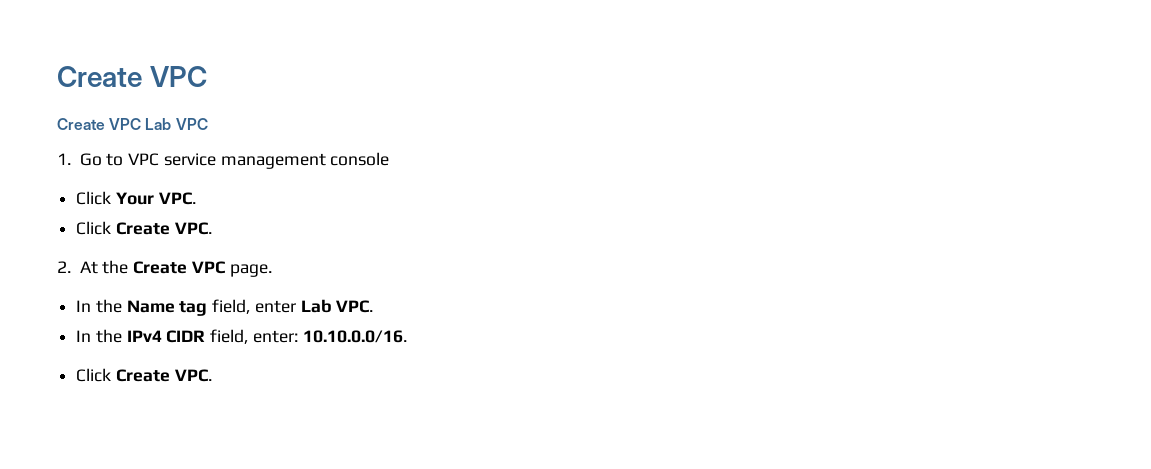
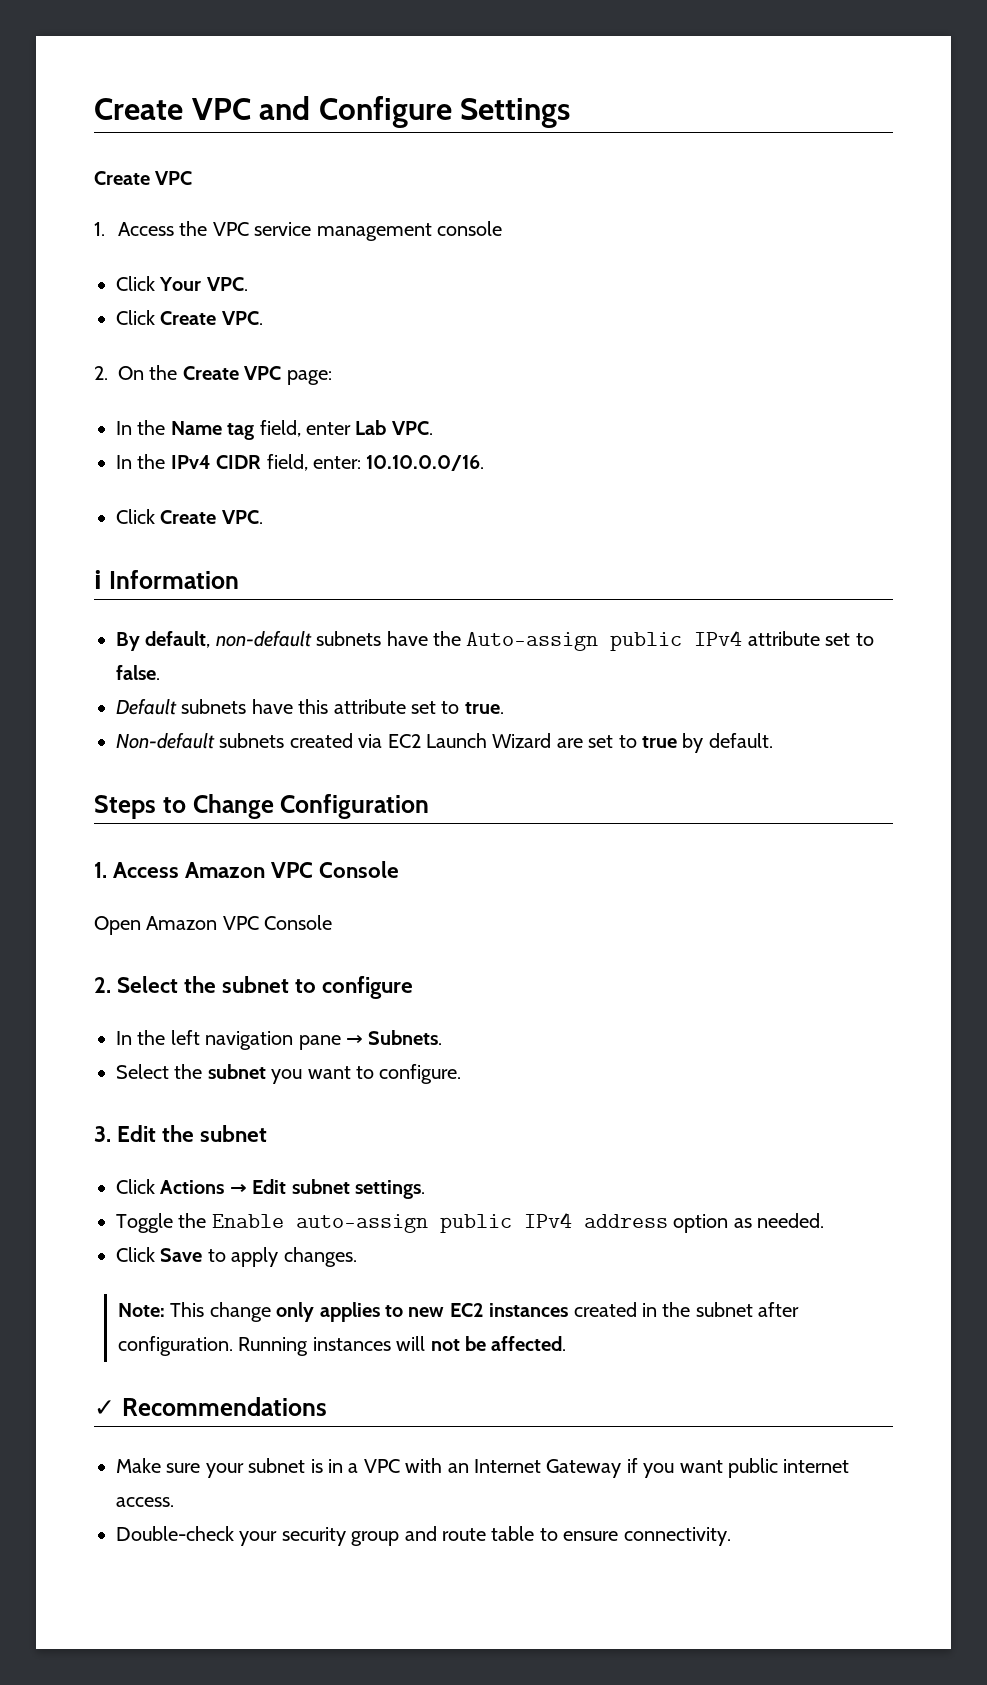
[57,66,207,87] [57,118,172,130] Create VPC // Create VPC Lab -> [94,96,571,128] [94,171,150,185] Create VPC and Configure Settings // Create
[79,153,124,166] Go to -> [117,221,208,236] Access the
[79,261,98,274] At -> [118,366,144,380] On
[229,264,272,277] page. -> [286,370,332,385] page:
(212, 375) none -> [94,570,239,589] [116,630,874,651] [116,665,160,680] [116,699,504,715] [116,733,773,753] [94,794,430,819] [94,861,400,878] [94,915,333,935] [94,976,414,999] [116,1030,443,1050] [116,1064,462,1084] [94,1125,268,1142] [116,1179,425,1199] [116,1212,824,1233] [116,1247,357,1267] [117,1302,800,1322] [117,1336,567,1356] [94,1397,327,1416] [116,1458,850,1478] [116,1497,174,1507] [116,1526,731,1546] // ℹ Information // By default, non-default subnets have the Auto-assign public IPv4 attribute set to false. // Default subnets have this attribute set to true. // Non-default subnets created via EC2 Launch Wizard are set to true by default. // Steps to Change Configuration // 1. Access Amazon VPC Console // Open Amazon VPC Console // 2. Select the subnet to configure // In the left navigation pane → Subnets. // Select the subnet you want to configure. // 3. Edit the subnet // Click Actions → Edit subnet settings. // Toggle the Enable auto-assign public IPv4 address option as needed. // Click Save to apply changes. // Note: This change only applies to new EC2 instances created in the subnet after configuration. Running instances will not be affected. // ✓ Recommendations // Make sure your subnet is in a VPC with an Internet Gateway if you want public internet access. // Double-check your security group and route table to ensure connectivity.

